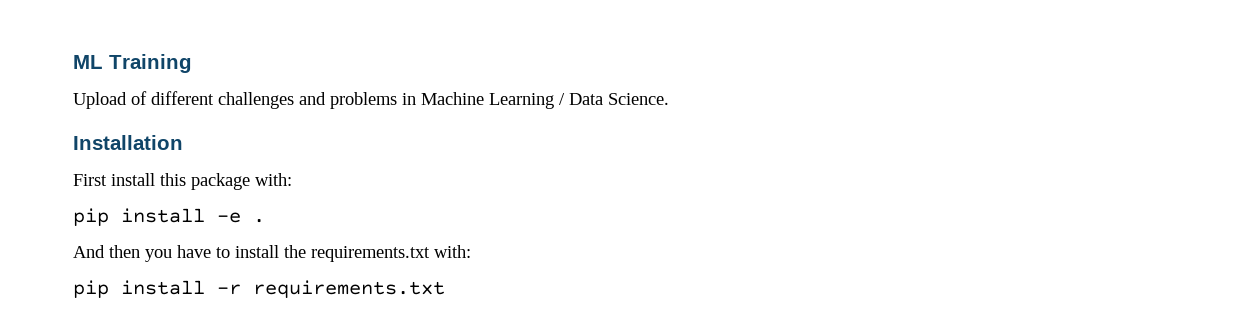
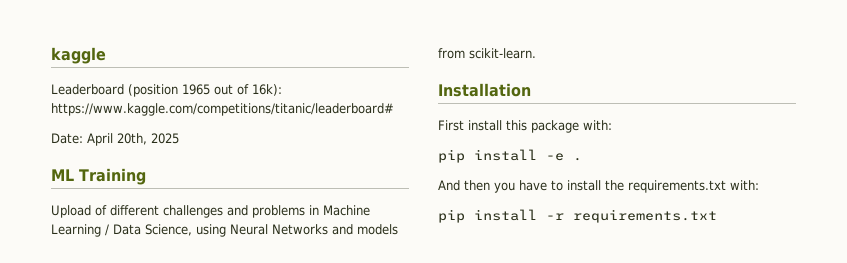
(73, 62) none -> [51,47,106,64] [51,84,282,97] [51,103,394,116] [51,133,179,146] kaggle // Leaderboard (position 1965 out of 16k): https://www.kaggle.com/competitions/titanic/leaderboard# // Date: April 20th, 2025 //
[608,93,669,105] Science. -> [145,224,398,237] [438,48,536,59] Science, using Neural Networks and models from scikit-learn.

